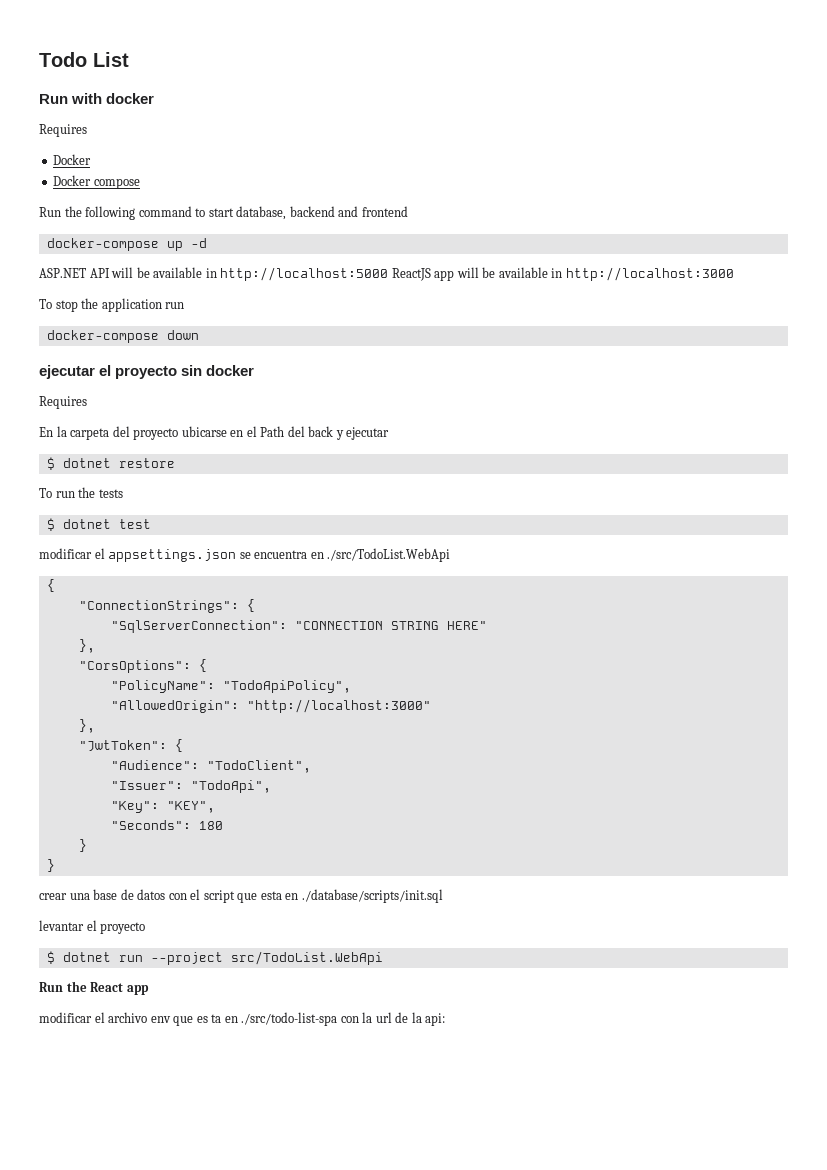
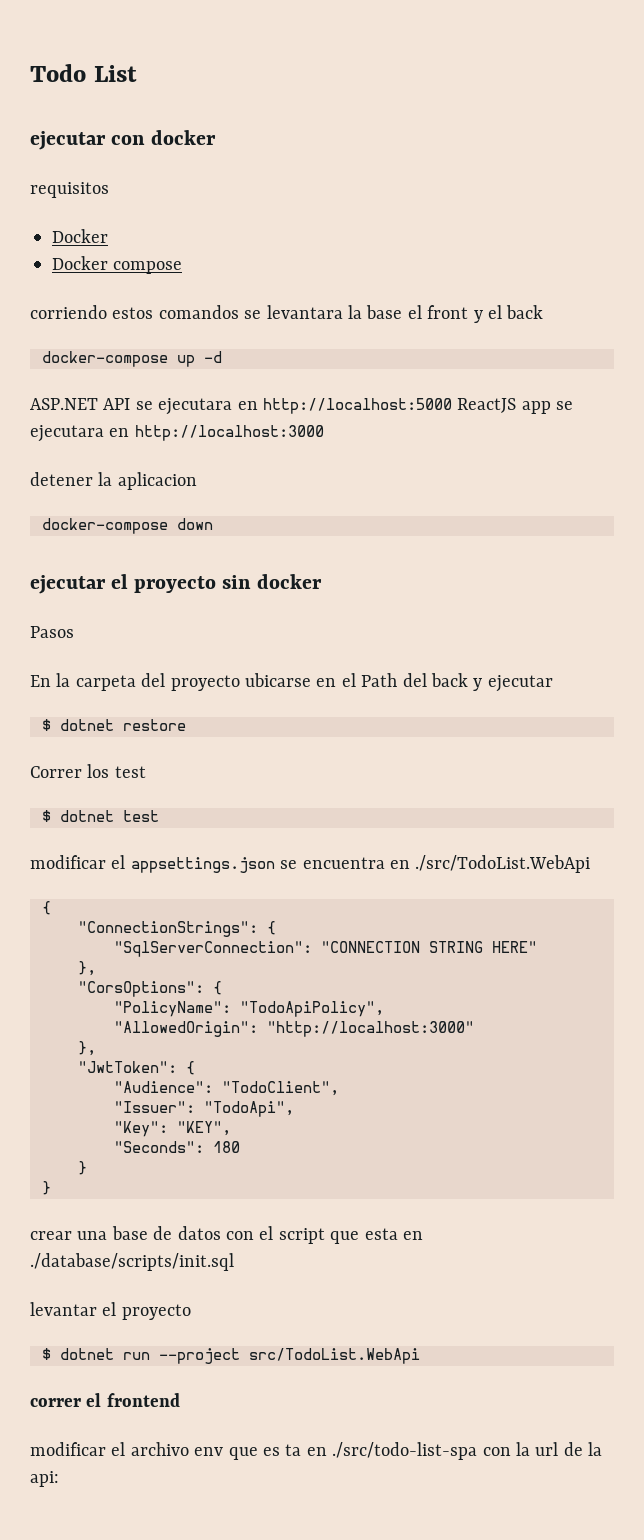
[39,93,155,104] [39,124,87,137] Run with docker // Requires -> [30,130,217,150] [30,182,109,198] ejecutar con docker // requisitos
[39,206,408,220] Run the following command to start database, backend and frontend -> [30,305,544,323] corriendo estos comandos se levantara la base el front y el back
[111,267,734,281] [39,298,185,312] will be available in http://localhost:5000 ReactJS app will be available in http://localhost:3000 // To stop the application run -> [135,398,574,415] [30,425,324,442] [30,472,197,490] se ejecutara en http://localhost:5000 ReactJS app se ejecutara en http://localhost:3000 // detener la aplicacion
[39,396,87,409] Requires -> [30,626,74,638] Pasos
[39,487,123,498] To run the tests -> [30,764,146,778] Correr los test
[39,981,149,995] Run the React app -> [30,1393,180,1407] correr el frontend

